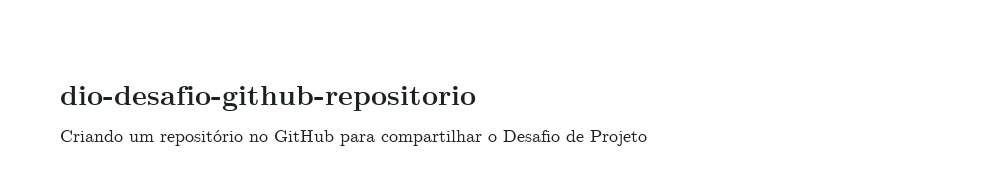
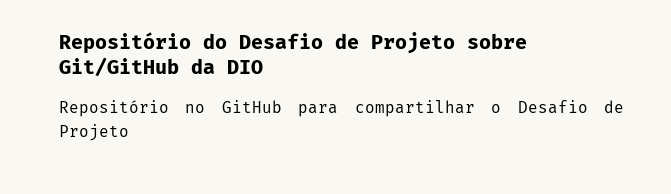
[60,86,476,111] [60,130,243,146] dio-desafio-github-repositorio // Criando um repositório -> [59,32,527,54] [59,57,263,77] [59,100,169,117] Repositório do Desafio de Projeto sobre Git/GitHub da DIO // Repositório

